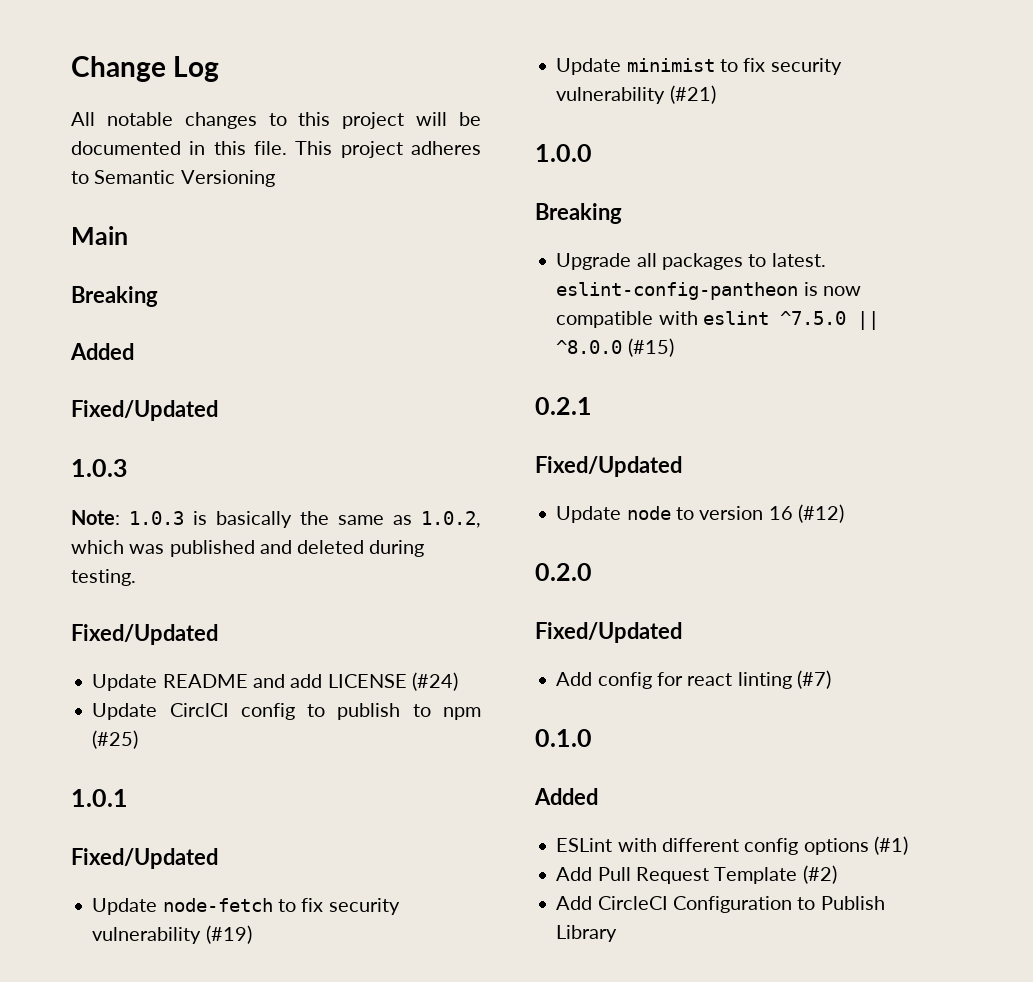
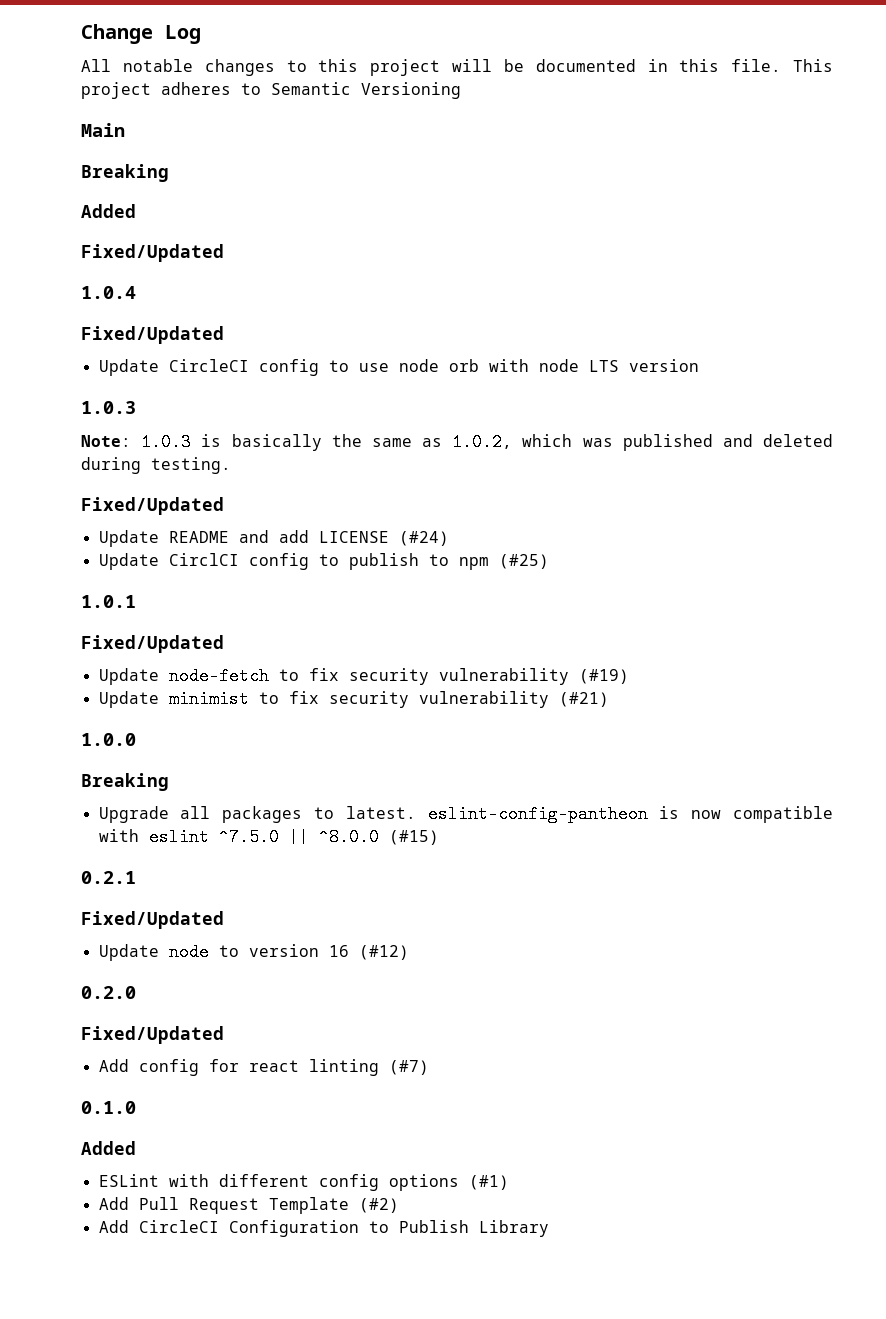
(218, 410) none -> [81,286,136,299] [81,326,224,344] [98,359,699,376] // 1.0.4 // Fixed/Updated // Update CircleCI config to use node orb with node LTS version

